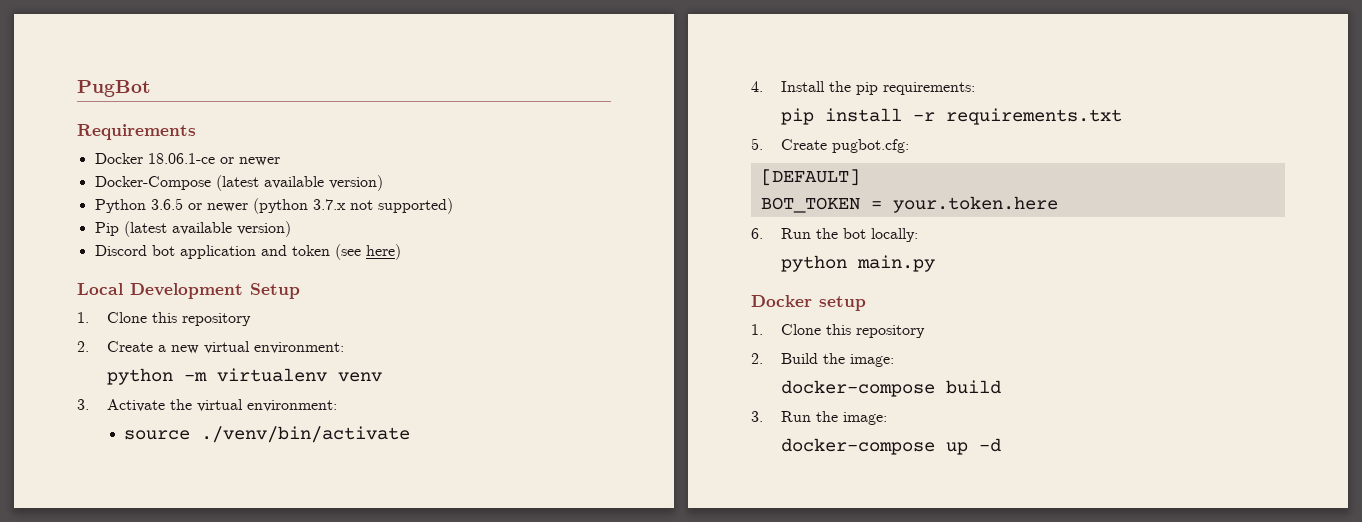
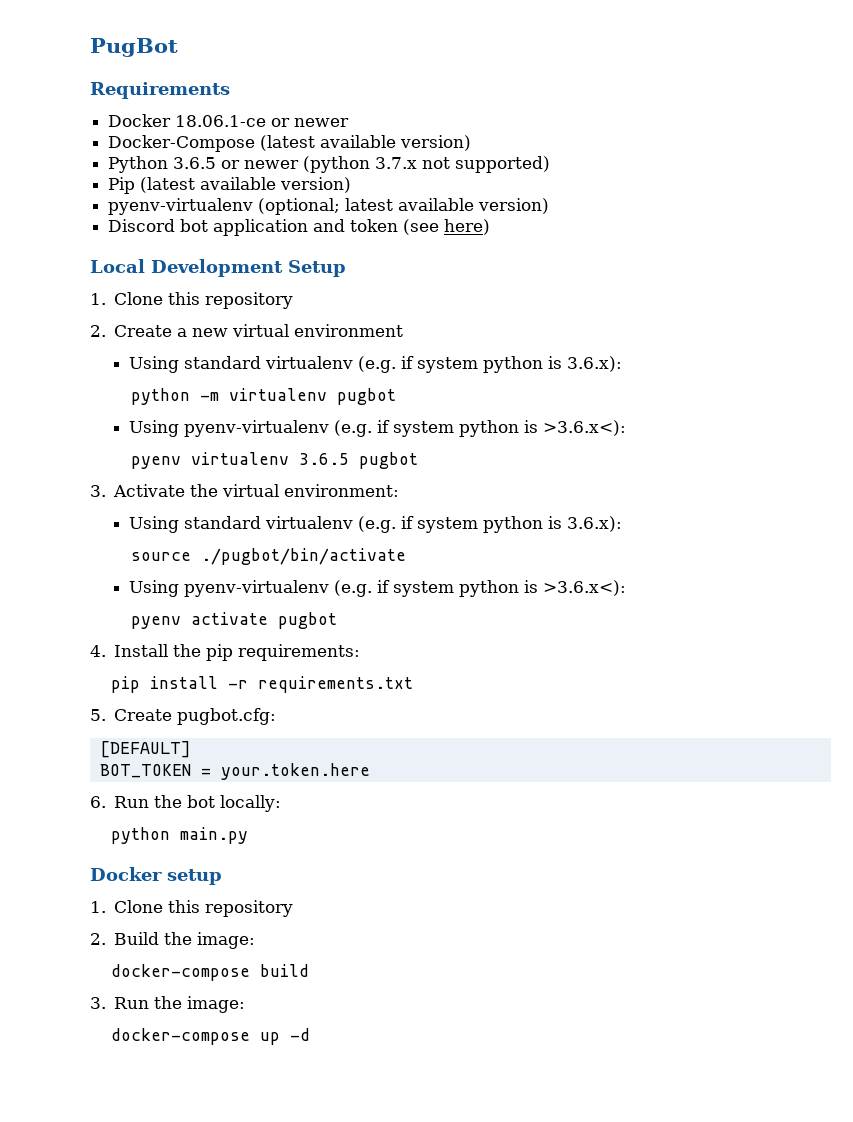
(291, 229) none -> [108,198,550,215] // pyenv-virtualenv (optional; latest available version)
[253,342,344,354] [106,368,382,385] environment: // python -m virtualenv venv -> [294,324,404,337] [128,356,622,373] [131,388,397,405] [128,420,626,437] [131,452,419,469] environment // Using standard virtualenv (e.g. if system python is 3.6.x): // python -m virtualenv pugbot // Using pyenv-virtualenv (e.g. if system python is >3.6.x<): // pyenv virtualenv 3.6.5 pugbot
[124,426,411,443] source ./venv/bin/activate -> [128,516,622,533] [131,548,407,565] [128,580,626,597] [131,612,338,629] Using standard virtualenv (e.g. if system python is 3.6.x): // source ./pugbot/bin/activate // Using pyenv-virtualenv (e.g. if system python is >3.6.x<): // pyenv activate pugbot

